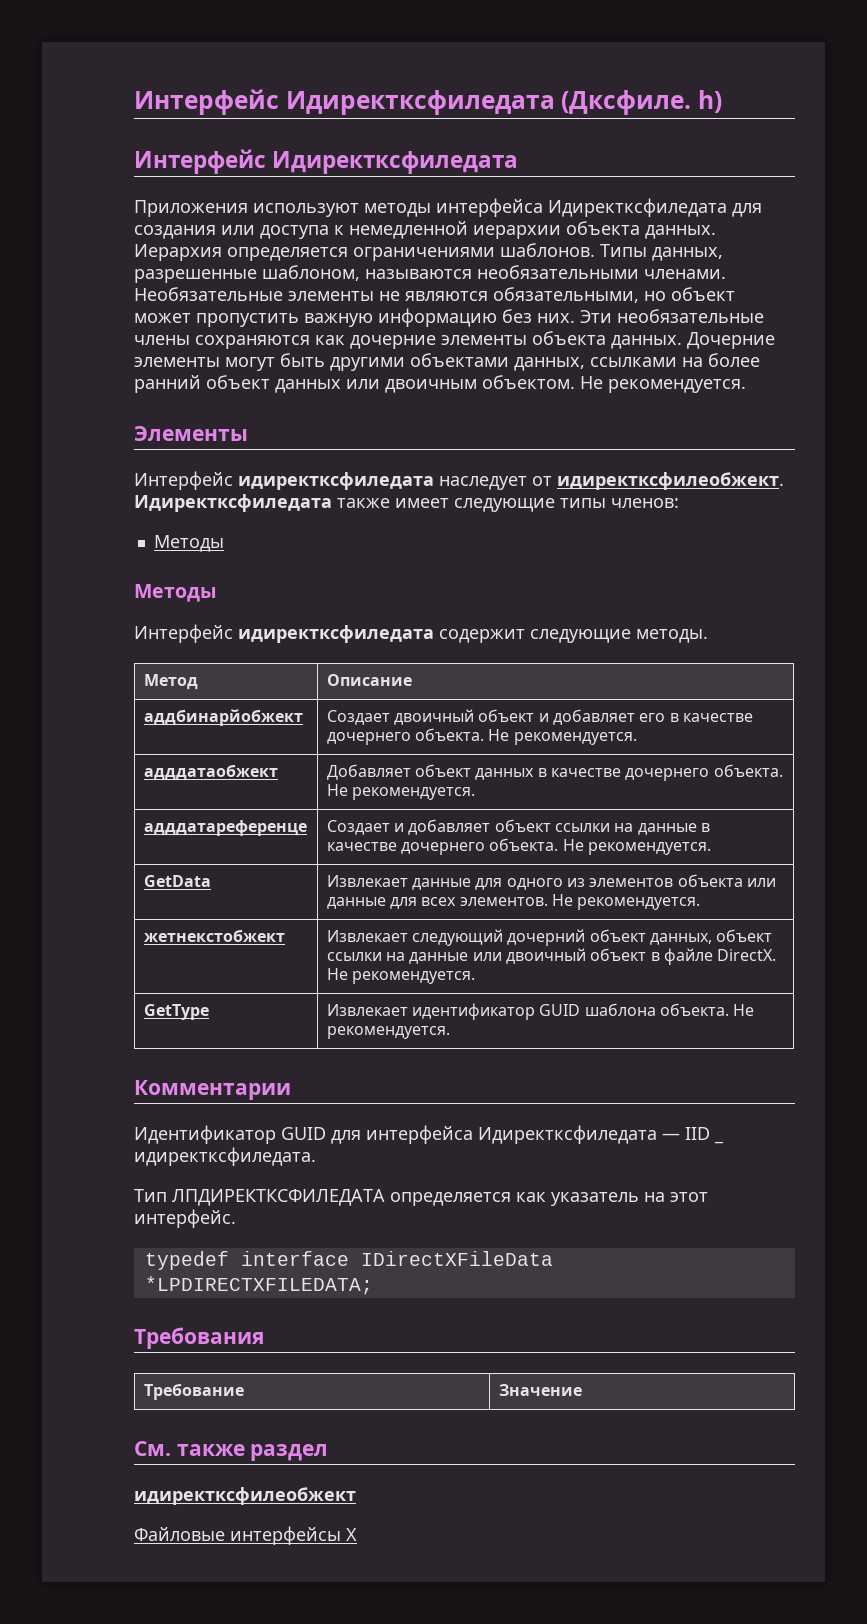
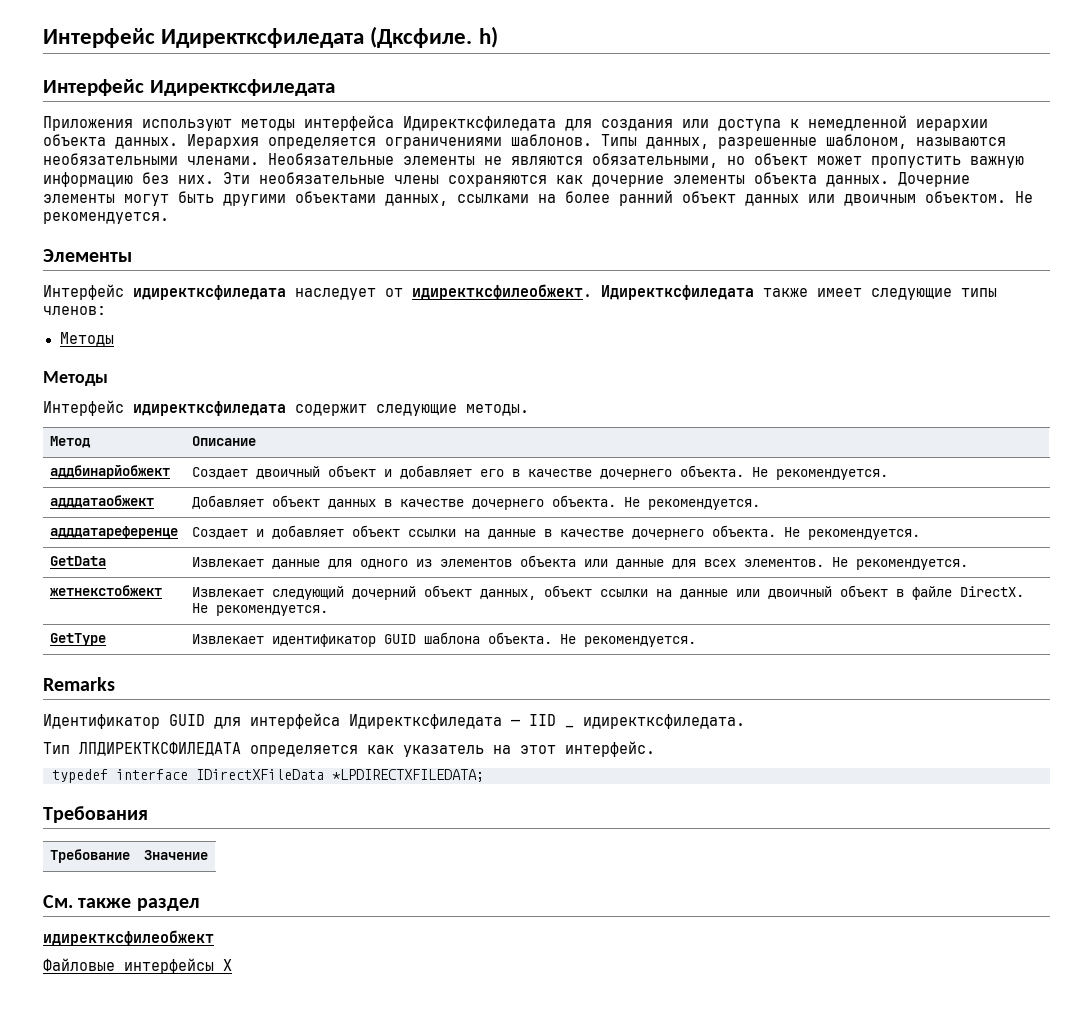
[134,1080,291,1100] Комментарии -> [43,677,115,691] Remarks

